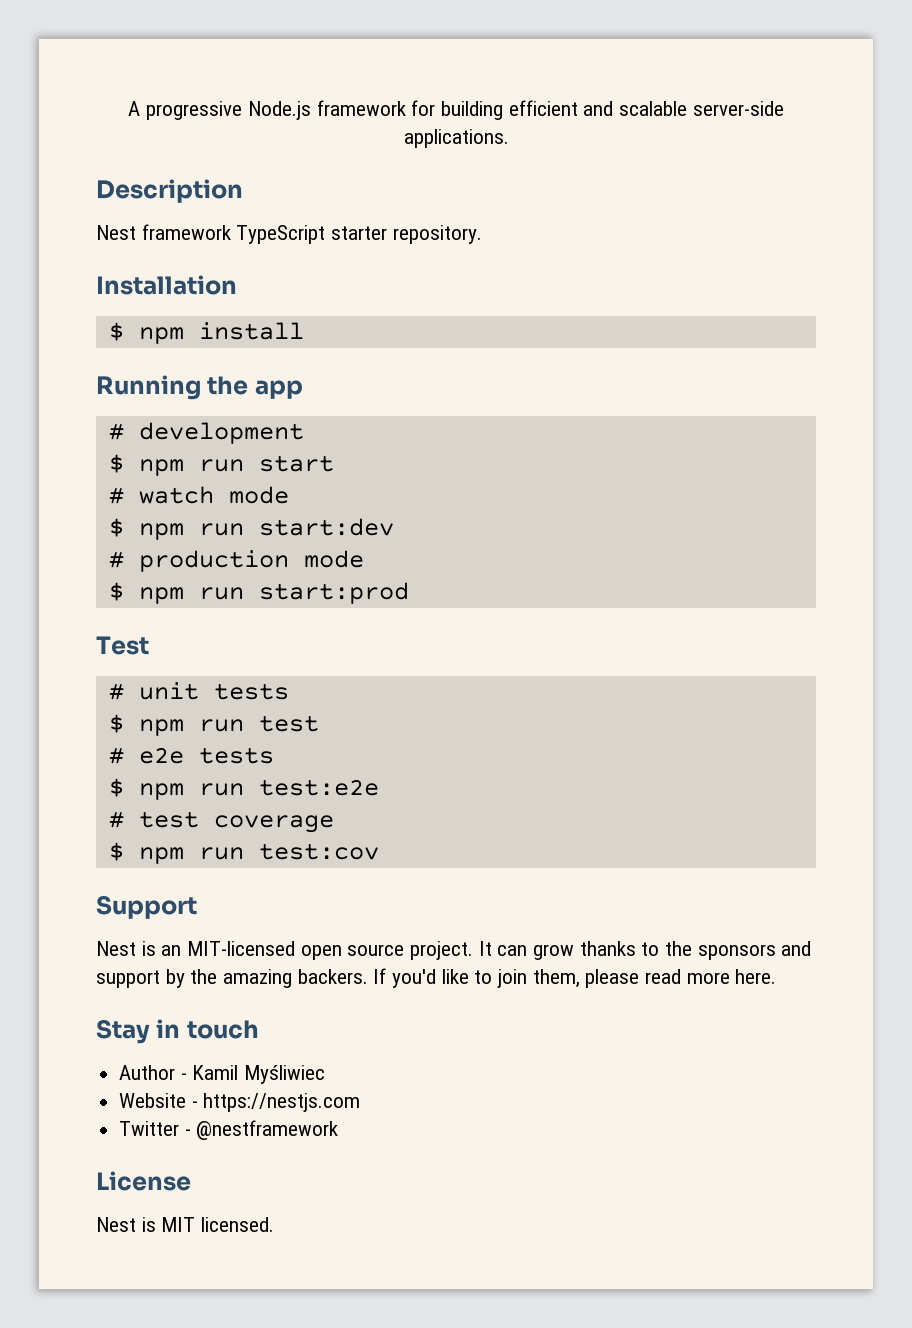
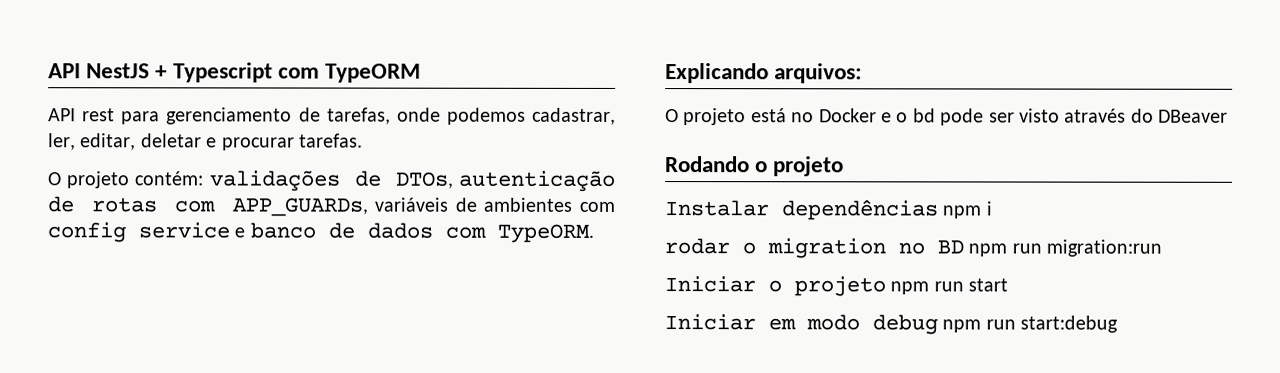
[128,100,784,120] [403,129,509,148] [96,179,243,203] [96,224,482,244] [96,275,237,295] [108,322,304,344] [96,375,303,400] [108,422,304,444] [108,454,334,476] [108,486,289,504] [108,518,394,540] [108,550,364,572] [108,582,409,604] [96,636,149,655] [108,682,289,700] [108,714,319,736] [108,747,274,764] [108,778,379,800] [108,811,334,833] [108,842,379,864] [96,895,197,919] [96,941,812,960] [96,968,777,988] [96,1019,259,1044] [119,1065,326,1084] [119,1093,361,1112] [119,1120,339,1140] [96,1171,191,1191] [96,1217,275,1232] A progressive Node.js framework for building efficient and scalable server-side applications. // Description // Nest framework TypeScript starter repository. // Installation // $ npm install // Running the app // # development // $ npm run start // # watch mode // $ npm run start:dev // # production mode // $ npm run start:prod // Test // # unit tests // $ npm run test // # e2e tests // $ npm run test:e2e // # test coverage // $ npm run test:cov // Support // Nest is an MIT-licensed open source project. It can grow thanks to the sponsors and support by the amazing backers. If you'd like to join them, please read more here. // Stay in touch // Author - Kamil Myśliwiec // Website - https://nestjs.com // Twitter - @nestframework // License // Nest is MIT licensed. -> [48,62,422,83] [48,107,616,125] [48,133,363,151] [48,170,616,192] [47,196,615,217] [47,222,594,243] [665,63,863,84] [665,108,1229,126] [665,156,845,177] [664,199,992,221] [664,238,1163,259] [664,276,1009,297] [664,314,1119,335] API NestJS + Typescript com TypeORM // API rest para gerenciamento de tarefas, onde podemos cadastrar, ler, editar, deletar e procurar tarefas. // O projeto contém: validações de DTOs, autenticação de rotas com APP_GUARDs, variáveis de ambientes com config service e banco de dados com TypeORM. // Explicando arquivos: // O projeto está no Docker e o bd pode ser visto através do DBeaver // Rodando o projeto // Instalar dependências npm i // rodar o migration no BD npm run migration:run // Iniciar o projeto npm run start // Iniciar em modo debug npm run start:debug

